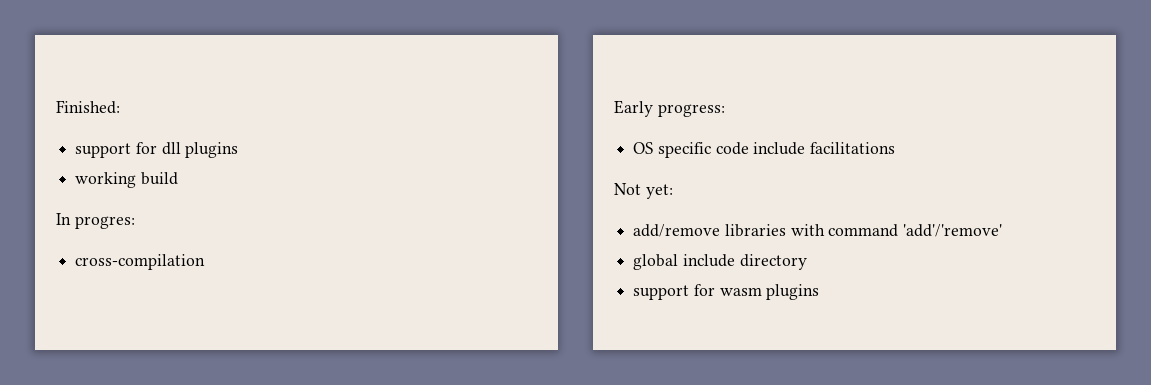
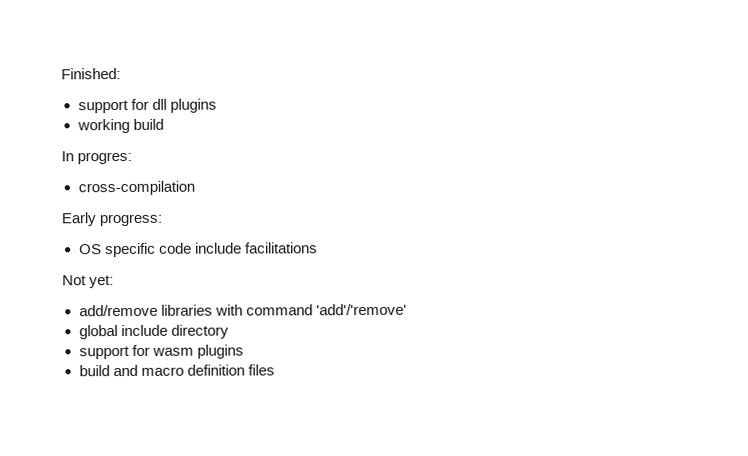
(820, 292) none -> [78,364,275,377] // build and macro definition files

